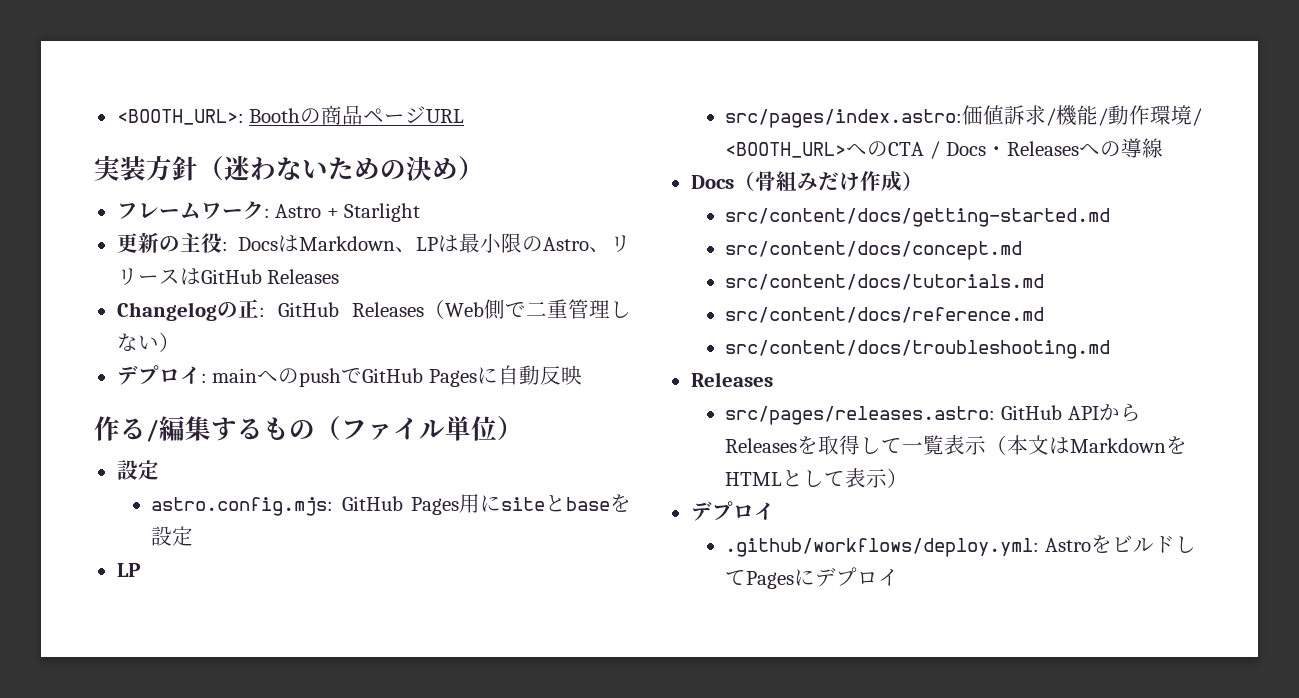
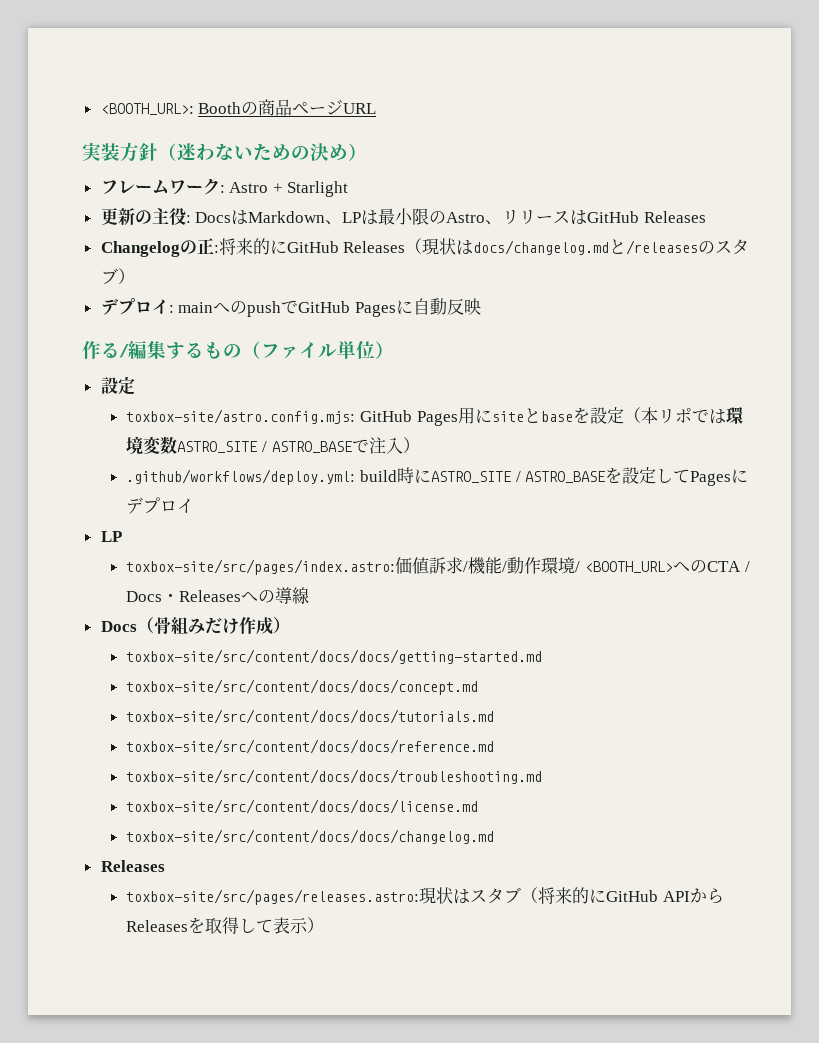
(265, 312) none -> [218,238,287,255] 将来的に
[445,299,631,319] [116,333,159,351] Web側で二重管理しない -> [422,238,750,255] [100,268,118,285] 現状はdocs/changelog.mdと/releasesのスタブ
[151,497,334,516] astro.config.mjs: -> [126,409,356,424] toxbox-site/astro.config.mjs:
(194, 536) none -> [623,407,743,424] [126,436,420,455] [126,467,749,486] [126,497,195,514] （本リポでは環境変数ASTRO_SITE / ASTRO_BASEで注入） // .github/workflows/deploy.yml: build時にASTRO_SITE / ASTRO_BASEを設定してPagesにデプロイ
[725,109,963,128] src/pages/index.astro: -> [126,559,396,575] toxbox-site/src/pages/index.astro:
[725,208,1111,227] [725,241,1023,260] [725,274,1045,290] [725,307,1045,323] [725,340,1111,359] [690,372,773,387] [725,406,996,425] src/content/docs/getting-started.md // src/content/docs/concept.md // src/content/docs/tutorials.md // src/content/docs/reference.md // src/content/docs/troubleshooting.md // Releases // src/pages/releases.astro: -> [126,649,543,664] [126,679,479,695] [126,709,495,724] [126,739,495,754] [126,769,543,784] [126,799,479,814] [126,829,495,844] [100,860,165,872] [126,887,607,905] toxbox-site/src/content/docs/docs/getting-started.md // toxbox-site/src/content/docs/docs/concept.md // toxbox-site/src/content/docs/docs/tutorials.md // toxbox-site/src/content/docs/docs/reference.md // toxbox-site/src/content/docs/docs/troubleshooting.md // toxbox-site/src/content/docs/docs/license.md // toxbox-site/src/content/docs/docs/changelog.md // Releases // toxbox-site/src/pages/releases.astro:現状はスタブ（将来的に
[902,435,1188,455] [725,468,909,488] [690,501,775,521] [725,535,1196,557] [725,567,900,589] 一覧表示（本文はMarkdownをHTMLとして表示） // デプロイ // .github/workflows/deploy.yml: AstroをビルドしてPagesにデプロイ -> [273,917,325,934] 表示）

